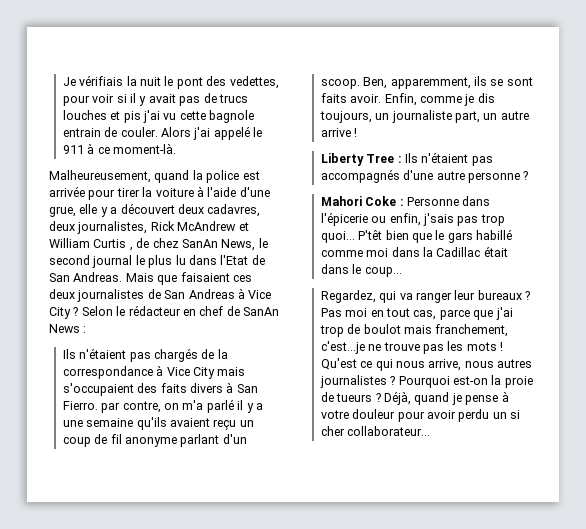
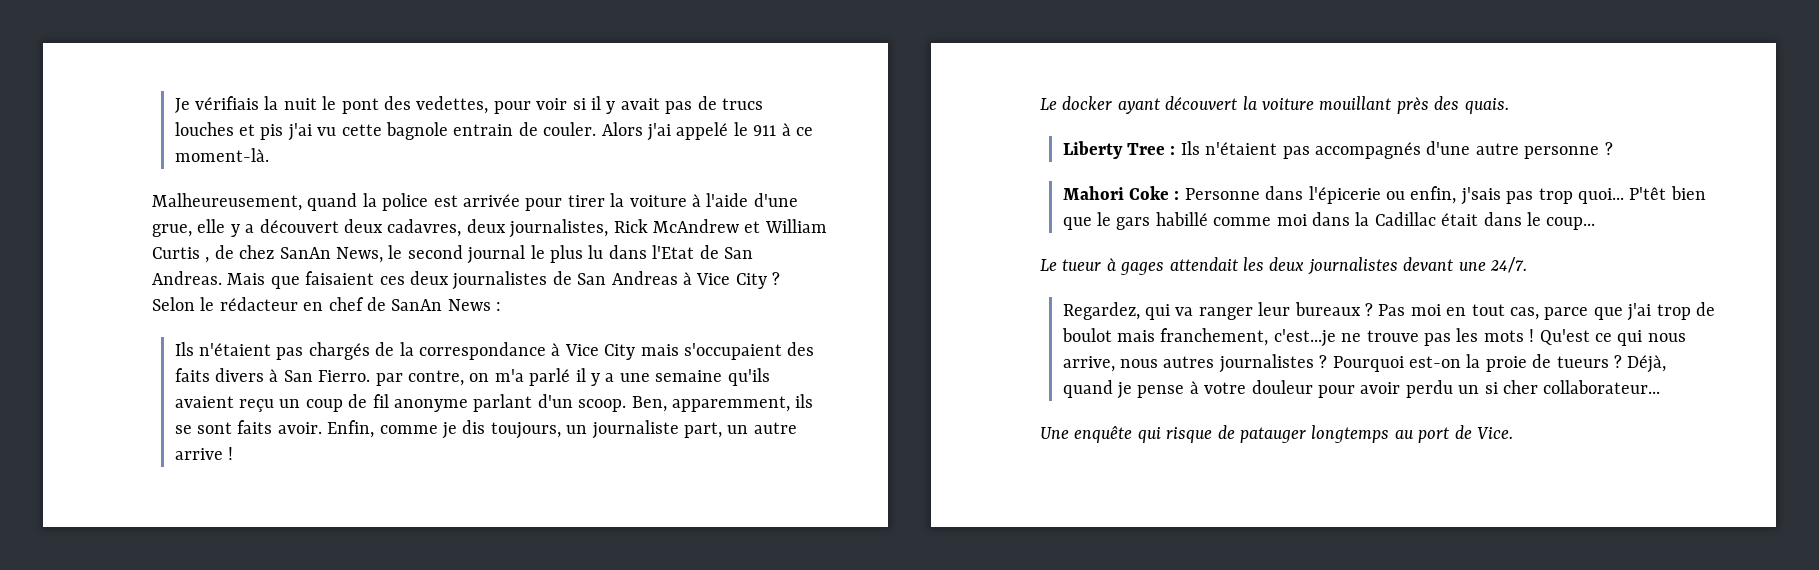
(358, 132) none -> [1040,96,1509,114] // Le docker ayant découvert la voiture mouillant près des quais.
(402, 272) none -> [1040,257,1527,275] // Le tueur à gages attendait les deux journalistes devant une 24/7.
(431, 431) none -> [1040,425,1513,443] // Une enquête qui risque de patauger longtemps au port de Vice.

